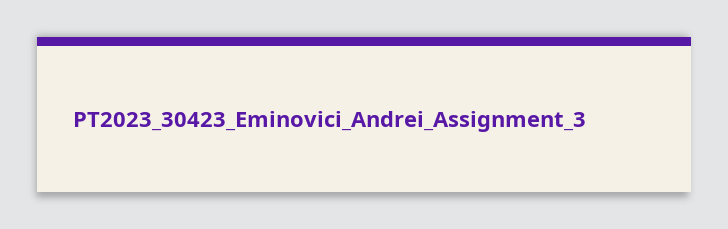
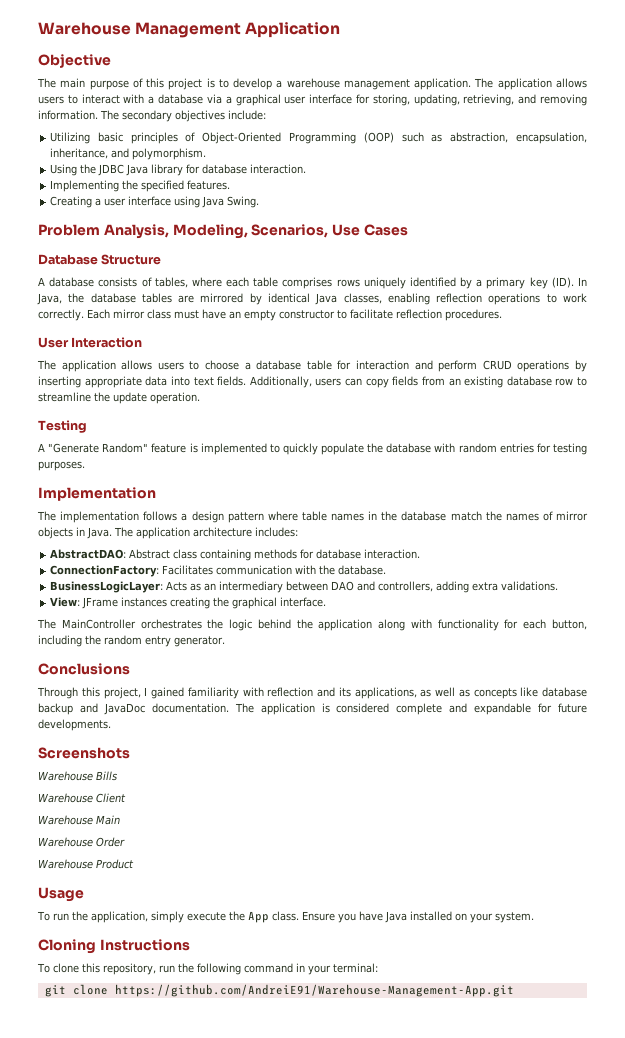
[73,111,586,132] PT2023_30423_Eminovici_Andrei_Assignment_3 -> [38,22,341,38] [38,54,111,68] [37,78,587,90] [38,94,587,106] [38,110,266,122] [50,132,587,144] [50,148,207,160] [50,164,307,176] [50,180,231,192] [50,196,260,208] [38,224,408,239] [38,254,162,265] [38,277,587,289] [37,293,587,305] [38,309,502,321] [38,337,143,348] [37,360,588,372] [38,376,587,388] [38,392,200,404] [38,420,87,433] [38,443,587,455] [38,461,85,471] [38,487,156,501] [37,511,588,523] [38,527,298,539] [50,549,421,561] [50,565,387,577] [50,581,559,593] [50,597,327,609] [37,619,587,631] [38,635,225,647] [38,663,130,675] [37,687,587,699] [38,703,588,715] [38,719,111,731] [38,747,130,759] [38,771,117,781] [38,793,126,803] [38,815,120,825] [38,837,125,847] [38,859,134,869] [38,887,84,902] [37,911,534,923] [38,939,190,954] [37,963,378,975] [44,984,514,997] Warehouse Management Application // Objective // The main purpose of this project is to develop a warehouse management application. The application allows users to interact with a database via a graphical user interface for storing, updating, retrieving, and removing information. The secondary objectives include: // Utilizing basic principles of Object-Oriented Programming (OOP) such as abstraction, encapsulation, inheritance, and polymorphism. // Using the JDBC Java library for database interaction. // Implementing the specified features. // Creating a user interface using Java Swing. // Problem Analysis, Modeling, Scenarios, Use Cases // Database Structure // A database consists of tables, where each table comprises rows uniquely identified by a primary key (ID). In Java, the database tables are mirrored by identical Java classes, enabling reflection operations to work correctly. Each mirror class must have an empty constructor to facilitate reflection procedures. // User Interaction // The application allows users to choose a database table for interaction and perform CRUD operations by inserting appropriate data into text fields. Additionally, users can copy fields from an existing database row to streamline the update operation. // Testing // A "Generate Random" feature is implemented to quickly populate the database with random entries for testing purposes. // Implementation // The implementation follows a design pattern where table names in the database match the names of mirror objects in Java. The application architecture includes: // AbstractDAO: Abstract class containing methods for database interaction. // ConnectionFactory: Facilitates communication with the database. // BusinessLogicLayer: Acts as an intermediary between DAO and controllers, adding extra validations. // View: JFrame instances creating the graphical interface. // The MainController orchestrates the logic behind the application along with functionality for each button, including the random entry generator. // Conclusions // Through this project, I gained familiarity with reflection and its applications, as well as concepts like database backup and JavaDoc documentation. The application is considered complete and expandable for future developments. // Screenshots // Warehouse Bills // Warehouse Client // Warehouse Main // Warehouse Order // Warehouse Product // Usage // To run the application, simply execute the App class. Ensure you have Java installed on your system. // Cloning Instructions // To clone this repository, run the following command in your terminal: // git clone https://github.com/AndreiE91/Warehouse-Management-App.git

